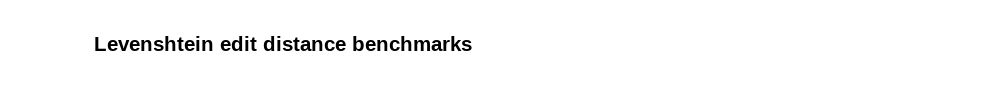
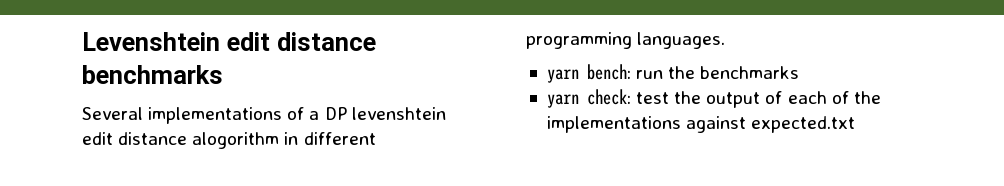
(472, 43) none -> [82,107,446,124] [82,132,376,149] [526,32,726,49] [546,64,800,83] [546,89,881,108] [546,116,856,133] // Several implementations of a DP levenshtein edit distance alogorithm in different programming languages. // yarn bench: run the benchmarks // yarn check: test the output of each of the implementations against expected.txt

